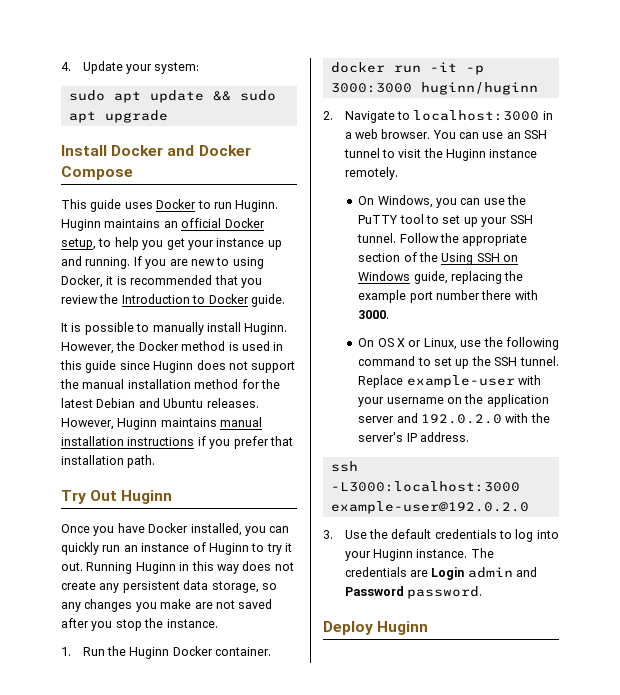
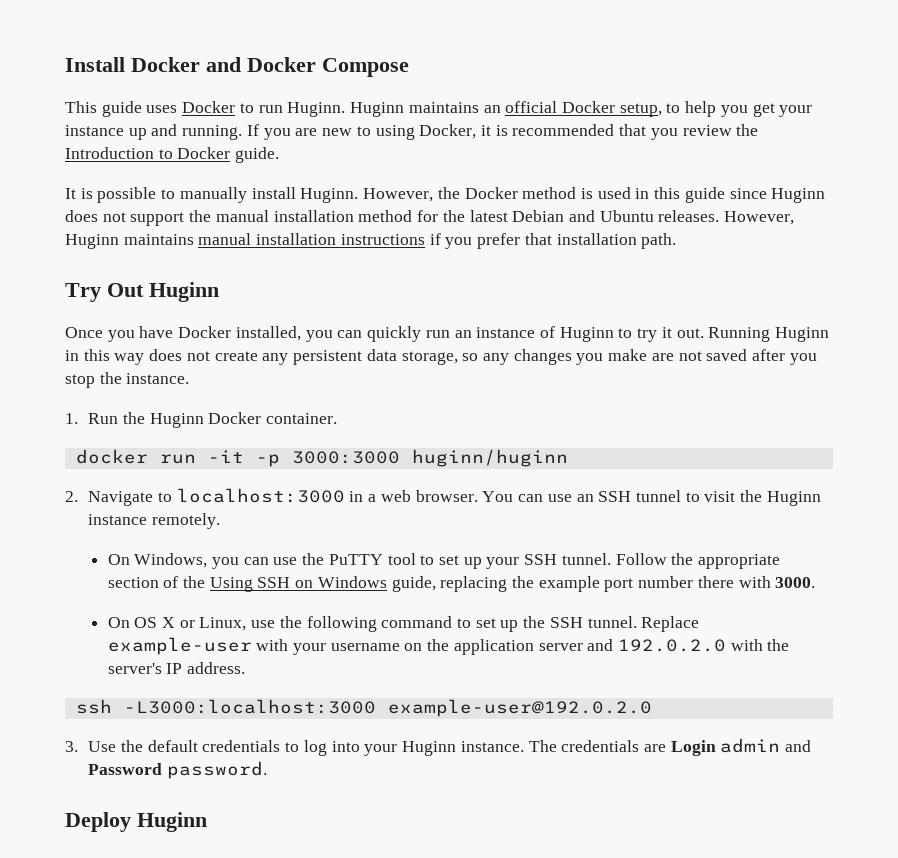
[61,61,200,74] [68,90,276,103] [68,110,168,123] 4. Update your system: // sudo apt update && sudo apt upgrade // -> (65, 64) none

